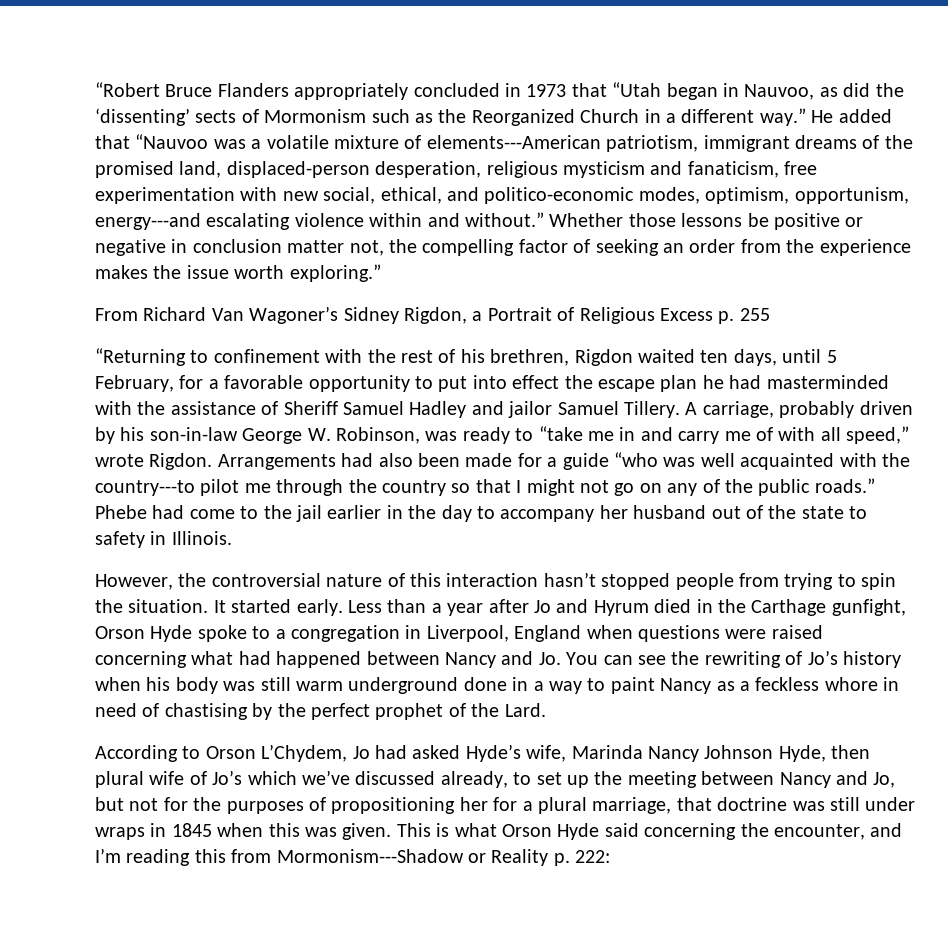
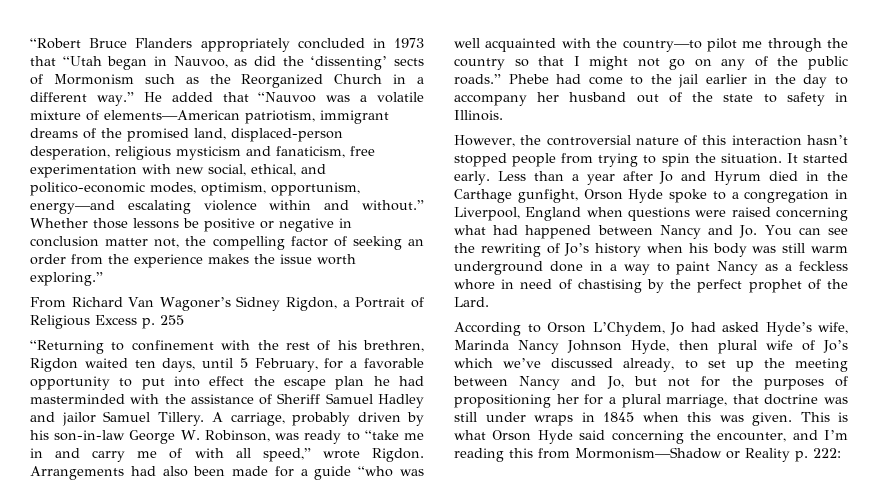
[426,135,601,149] elements---American -> [104,110,240,120] elements—American
[95,213,201,230] energy---and -> [30,200,115,214] energy—and
[95,480,195,496] country---to -> [622,40,702,52] country—to
[276,849,464,863] Mormonism---Shadow -> [575,447,722,459] Mormonism—Shadow

